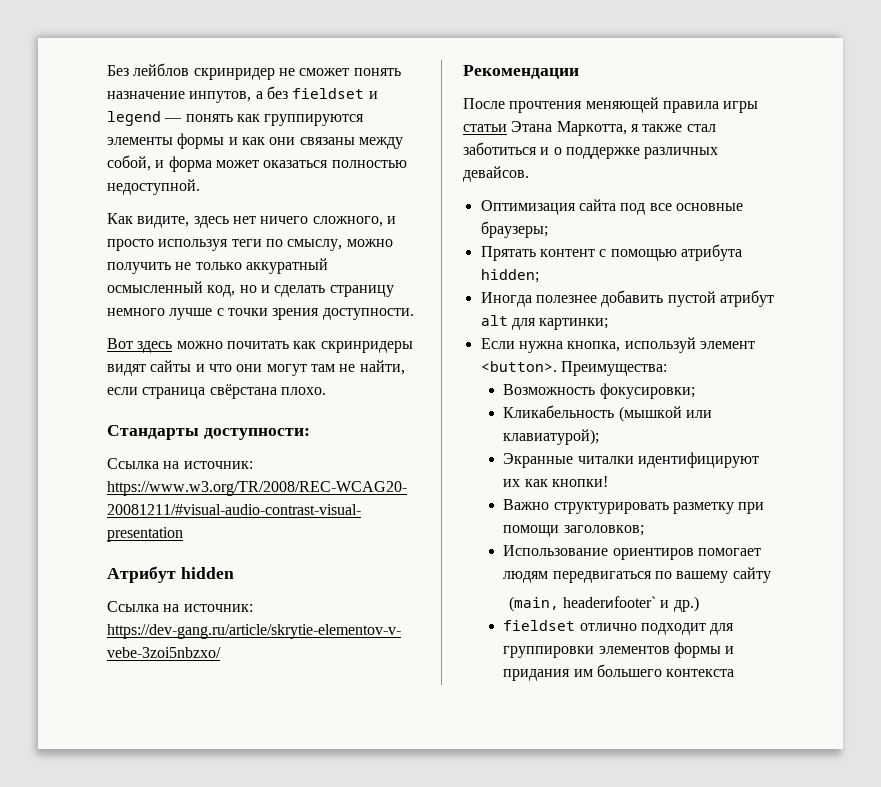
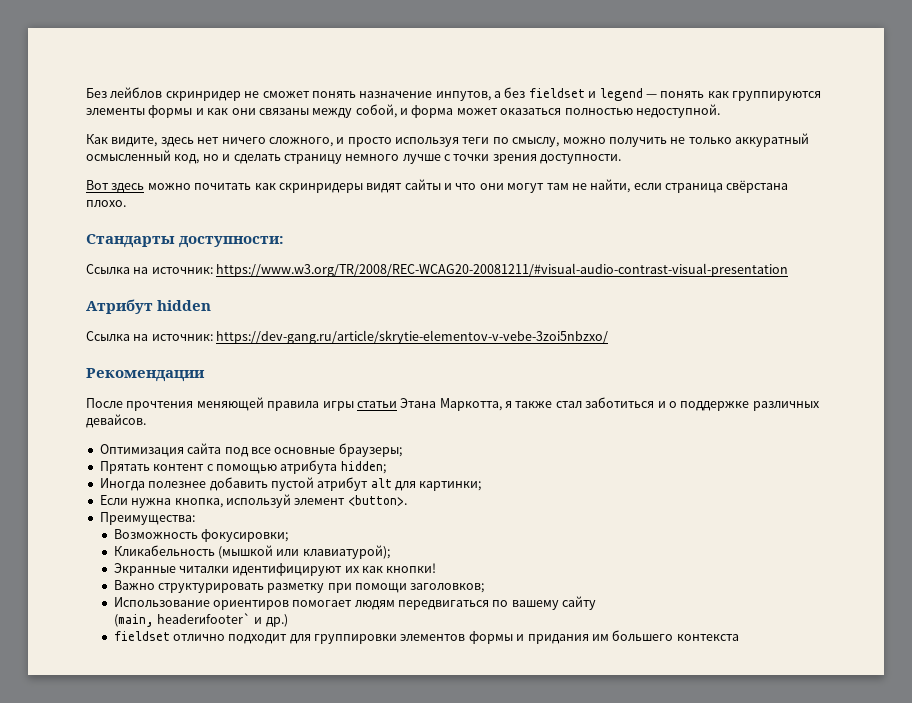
(557, 366) none -> (407, 500) //

